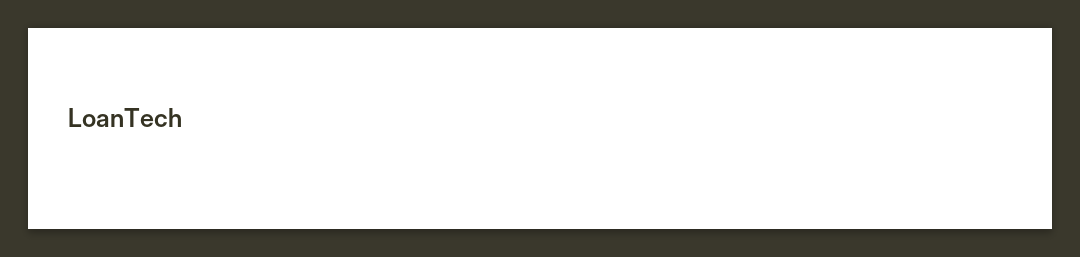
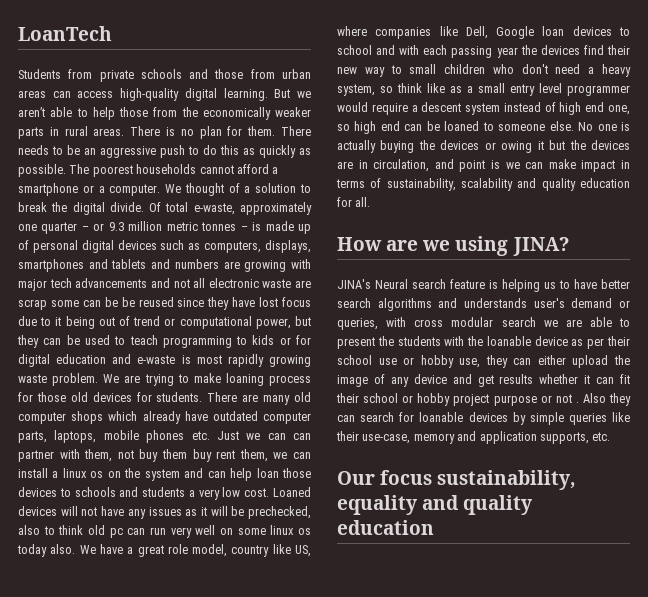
(182, 117) none -> [18,69,311,82] [18,88,311,101] [18,107,311,120] [18,126,312,139] [18,145,311,158] [18,164,279,177] [18,183,311,196] [18,202,312,215] [18,221,312,234] [18,240,311,253] [18,259,312,272] [18,278,311,291] [18,297,311,310] [18,316,311,329] [17,335,312,348] [18,354,311,367] [18,373,311,386] [18,392,311,405] [18,411,311,424] [18,430,311,443] [18,449,311,462] [18,468,312,481] [18,487,311,500] [18,506,311,519] [18,525,311,538] [17,544,312,557] [337,26,630,39] [337,45,630,58] [337,64,631,77] [337,83,630,96] [337,102,630,115] [337,121,630,134] [337,140,630,153] [337,159,630,172] [336,178,630,191] [337,197,371,207] [337,236,569,256] [337,279,630,292] [337,298,630,311] [337,317,630,330] [337,336,630,349] [337,355,630,368] [337,374,630,387] [336,393,631,406] [337,412,630,425] [336,431,611,444] [337,470,577,490] [337,495,533,515] [337,520,434,535] // Students from private schools and those from urban areas can access high-quality digital learning. But we aren’t able to help those from the economically weaker parts in rural areas. There is no plan for them. There needs to be an aggressive push to do this as quickly as possible. The poorest households cannot afford a smartphone or a computer. We thought of a solution to break the digital divide. Of total e-waste, approximately one quarter – or 9.3 million metric tonnes – is made up of personal digital devices such as computers, displays, smartphones and tablets and numbers are growing with major tech advancements and not all electronic waste are scrap some can be be reused since they have lost focus due to it being out of trend or computational power, but they can be used to teach programming to kids or for digital education and e-waste is most rapidly growing waste problem. We are trying to make loaning process for those old devices for students. There are many old computer shops which already have outdated computer parts, laptops, mobile phones etc. Just we can can partner with them, not buy them buy rent them, we can install a linux os on the system and can help loan those devices to schools and students a very low cost. Loaned devices will not have any issues as it will be prechecked, also to think old pc can run very well on some linux os today also. We have a great role model, country like US, where companies like Dell, Google loan devices to school and with each passing year the devices find their new way to small children who don't need a heavy system, so think like as a small entry level programmer would require a descent system instead of high end one, so high end can be loaned to someone else. No one is actually buying the devices or owing it but the devices are in circulation, and point is we can make impact in terms of sustainability, scalability and quality education for all. // How are we using JINA? // JINA's Neural search feature is helping us to have better search algorithms and understands user's demand or queries, with cross modular search we are able to present the students with the loanable device as per their school use or hobby use, they can either upload the image of any device and get results whether it can fit their school or hobby project purpose or not . Also they can search for loanable devices by simple queries like their use-case, memory and application supports, etc. // Our focus sustainability, equality and quality education

